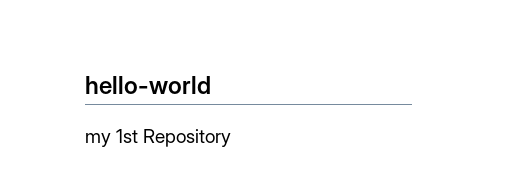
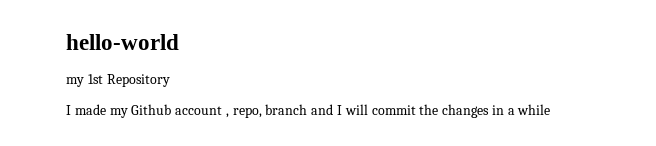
(232, 138) none -> [66,104,551,118] // I made my Github account , repo, branch and I will commit the changes in a while

